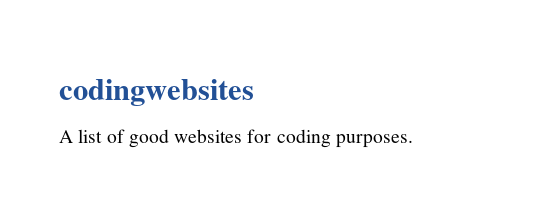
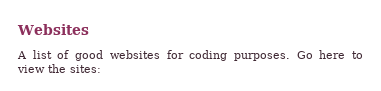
[59,79,254,106] codingwebsites -> [17,24,89,35] Websites
(413, 141) none -> [296,50,363,59] [17,64,101,73] Go here to view the sites:

